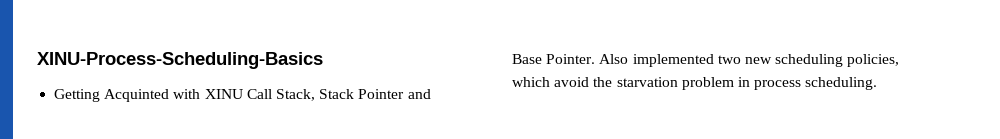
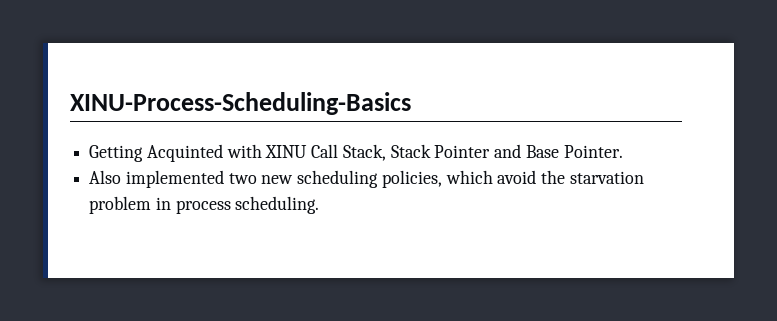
(596, 59) none -> (623, 151) //

